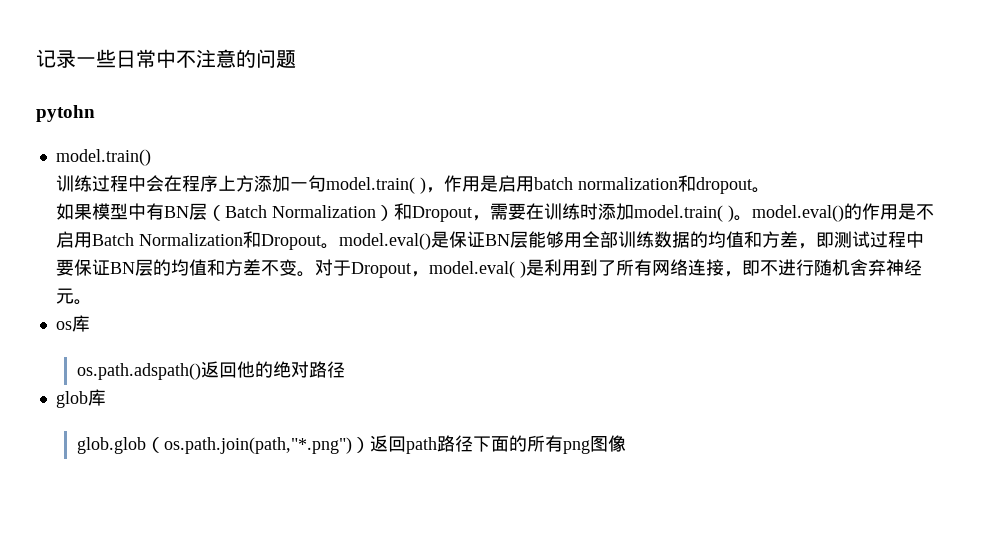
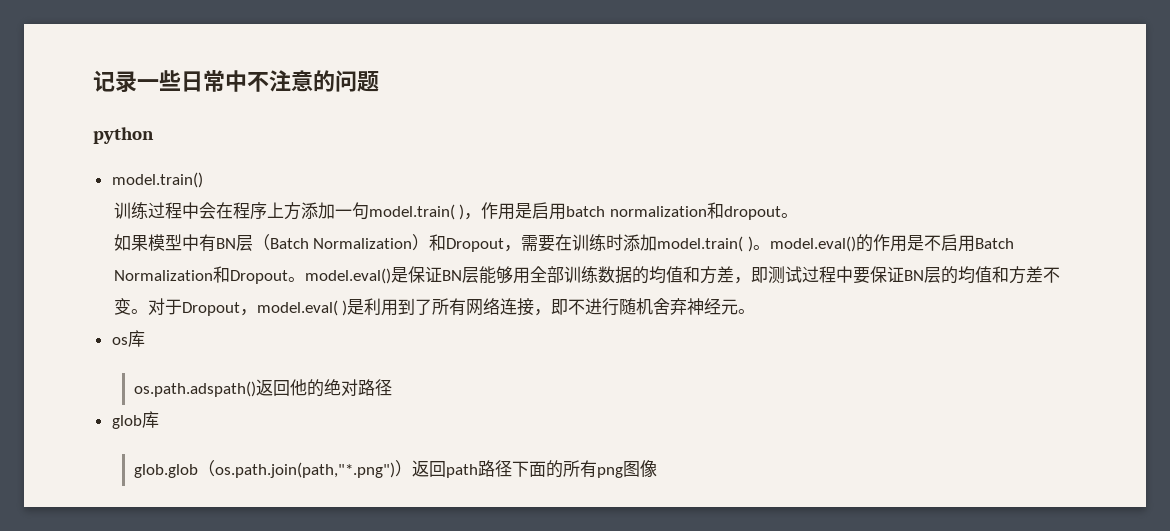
[36,105,95,122] pytohn -> [93,127,154,144] python

